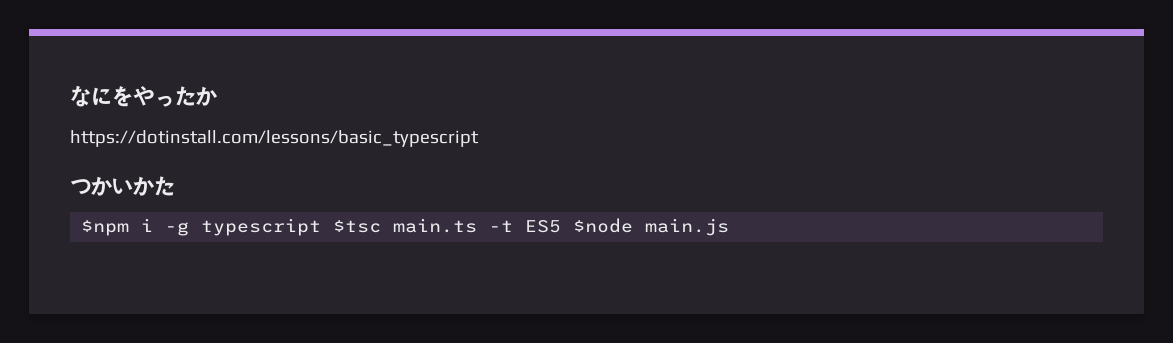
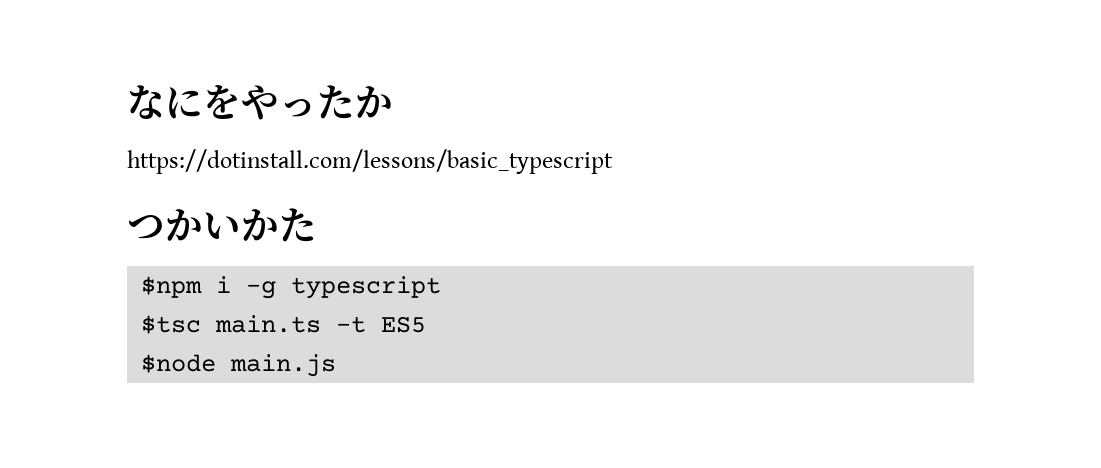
(322, 227) none -> (442, 287) //
(562, 226) none -> (427, 324) //

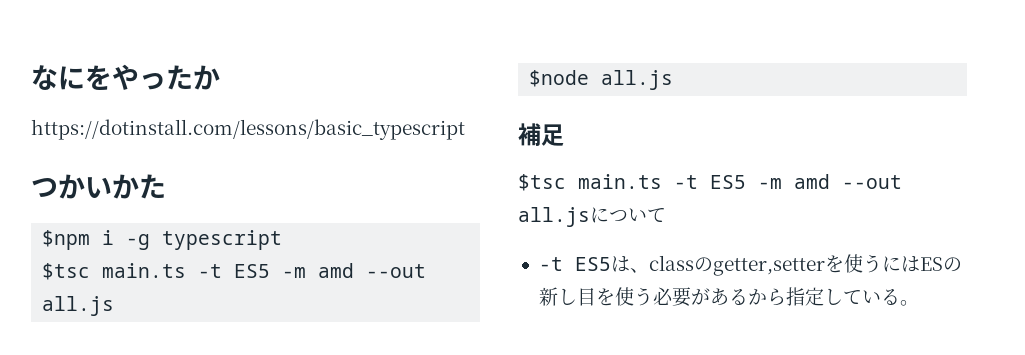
[141,354,337,377] // $node main.js -> [282,263,427,278] [42,296,115,316] [529,70,674,90] [518,123,564,146] [518,174,902,191] [518,207,666,227] [538,254,962,276] [538,287,919,307] -m amd --out all.js // $node all.js // 補足 // $tsc main.ts -t ES5 -m amd --out all.jsについて // -t ES5は、classのgetter,setterを使うにはESの新し目を使う必要があるから指定している。

